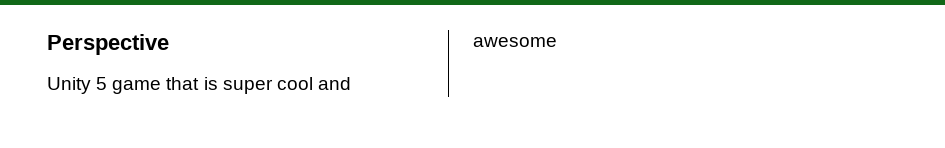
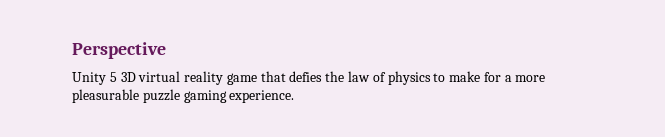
[112,77,351,94] [473,37,557,47] game that is super cool and awesome -> [120,71,546,85] [72,89,295,103] 3D virtual reality game that defies the law of physics to make for a more pleasurable puzzle gaming experience.

